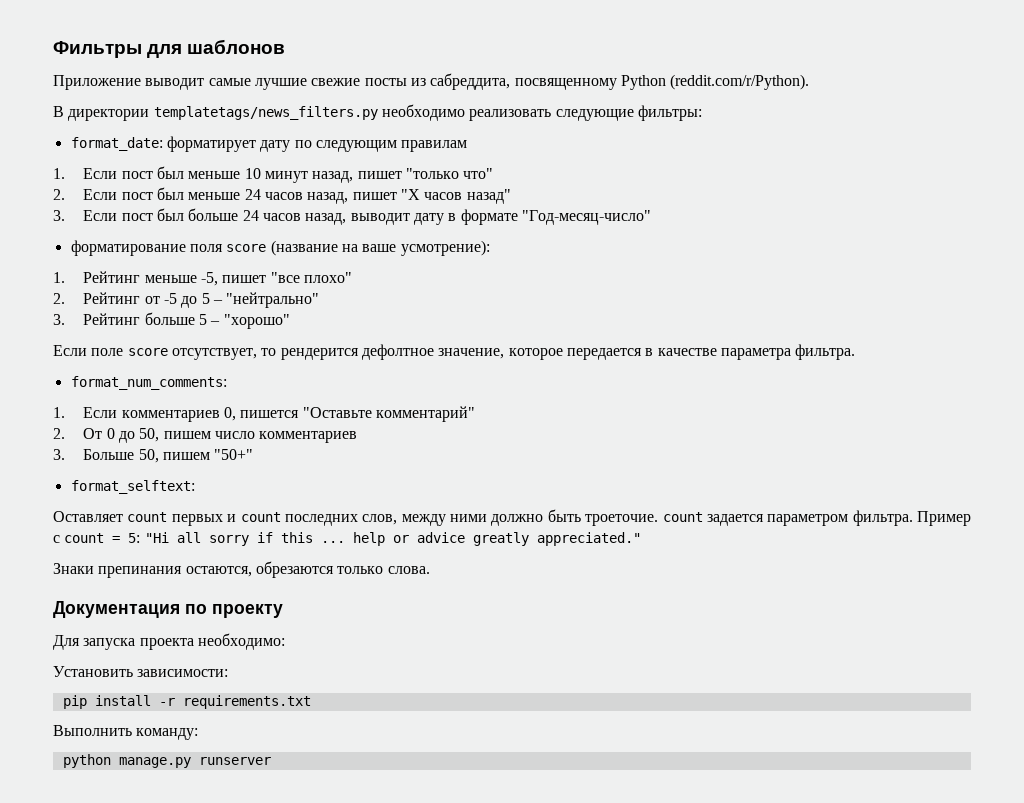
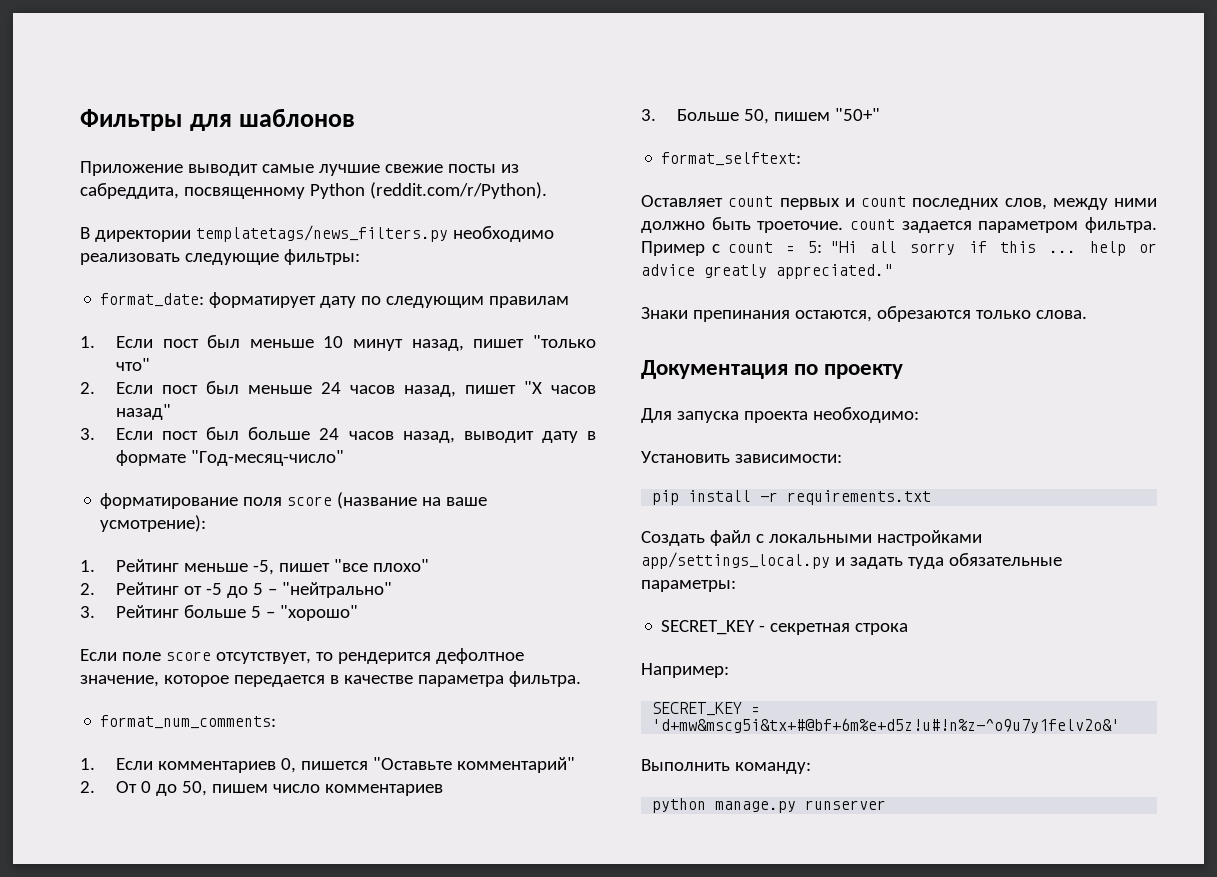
(311, 702) none -> [641,530,982,546] [641,552,1062,569] [641,580,736,592] [661,620,909,635] [641,663,729,678] [652,702,761,716] [652,718,1121,733] // Создать файл с локальными настройками app/settings_local.py и задать туда обязательные параметры: // SECRET_KEY - секретная строка // Например: // SECRET_KEY = 'd+mw&mscg5i&tx+#@bf+6m%e+d5z!u#!n%z-^o9u7y1felv2o&'

